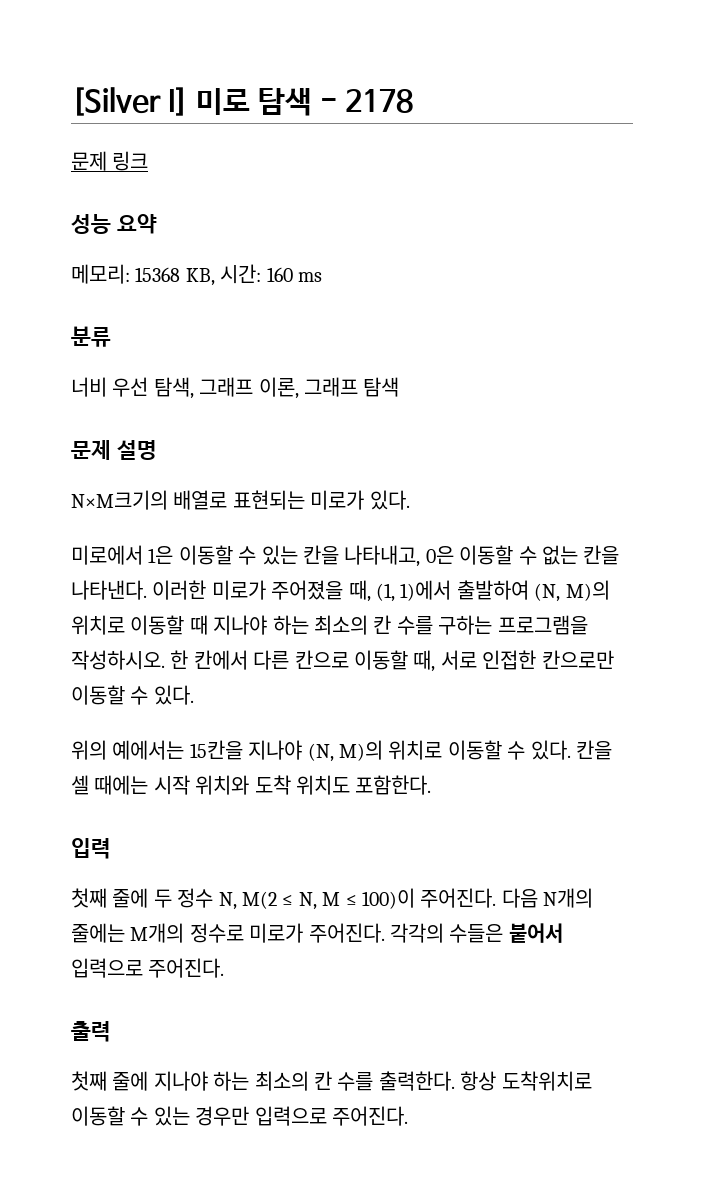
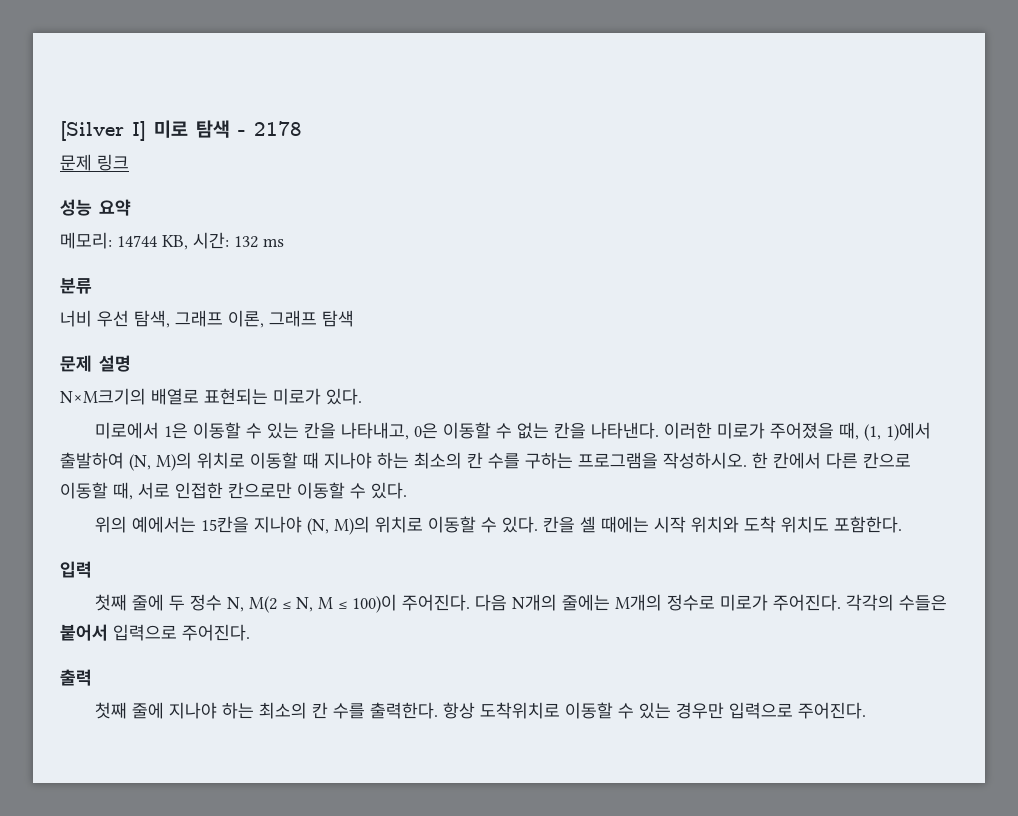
[135,267,181,282] 15368 -> [117,235,157,247] 14744
[266,267,293,282] 160 -> [234,236,258,248] 132

